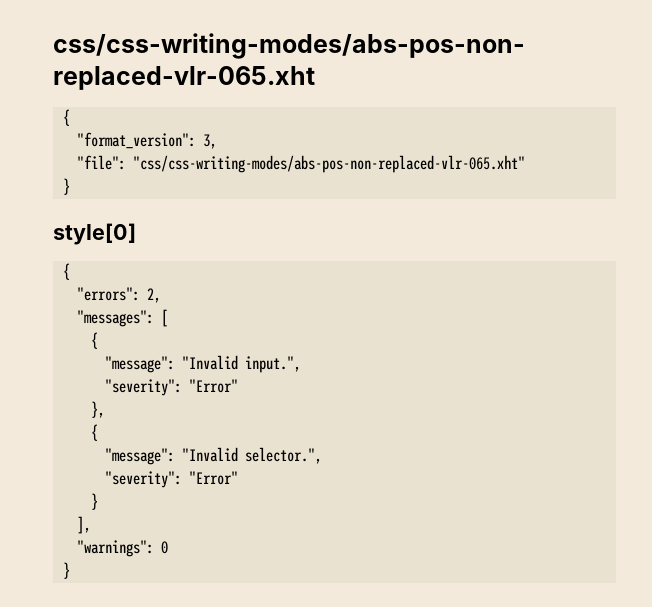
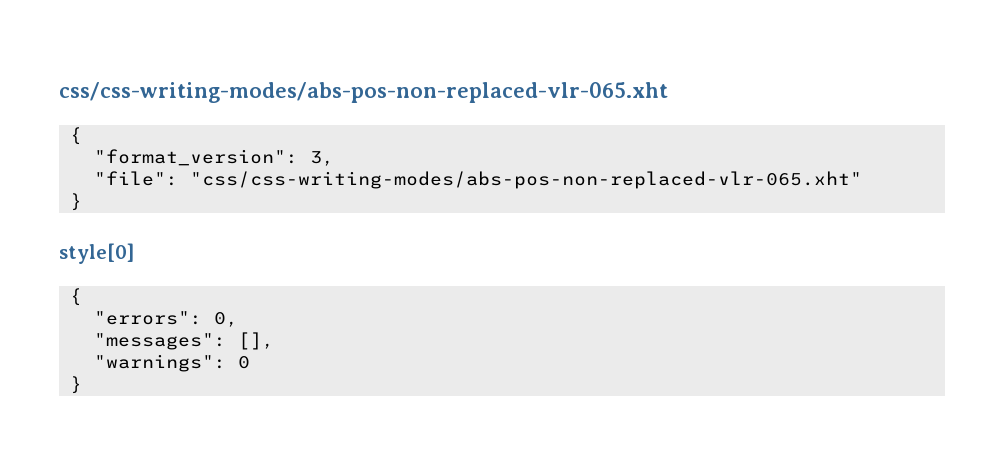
[146,288,161,303] 2, -> [213,312,238,327] 0,
[160,309,168,327] [90,332,98,349] [104,355,301,373] [104,379,238,396] [90,401,105,418] [90,424,98,441] [104,447,322,465] [104,471,238,488] [90,493,98,510] [76,516,91,534] [ // { // "message": "Invalid input.", // "severity": "Error" // }, // { // "message": "Invalid selector.", // "severity": "Error" // } // ], -> [237,332,274,350] [],

